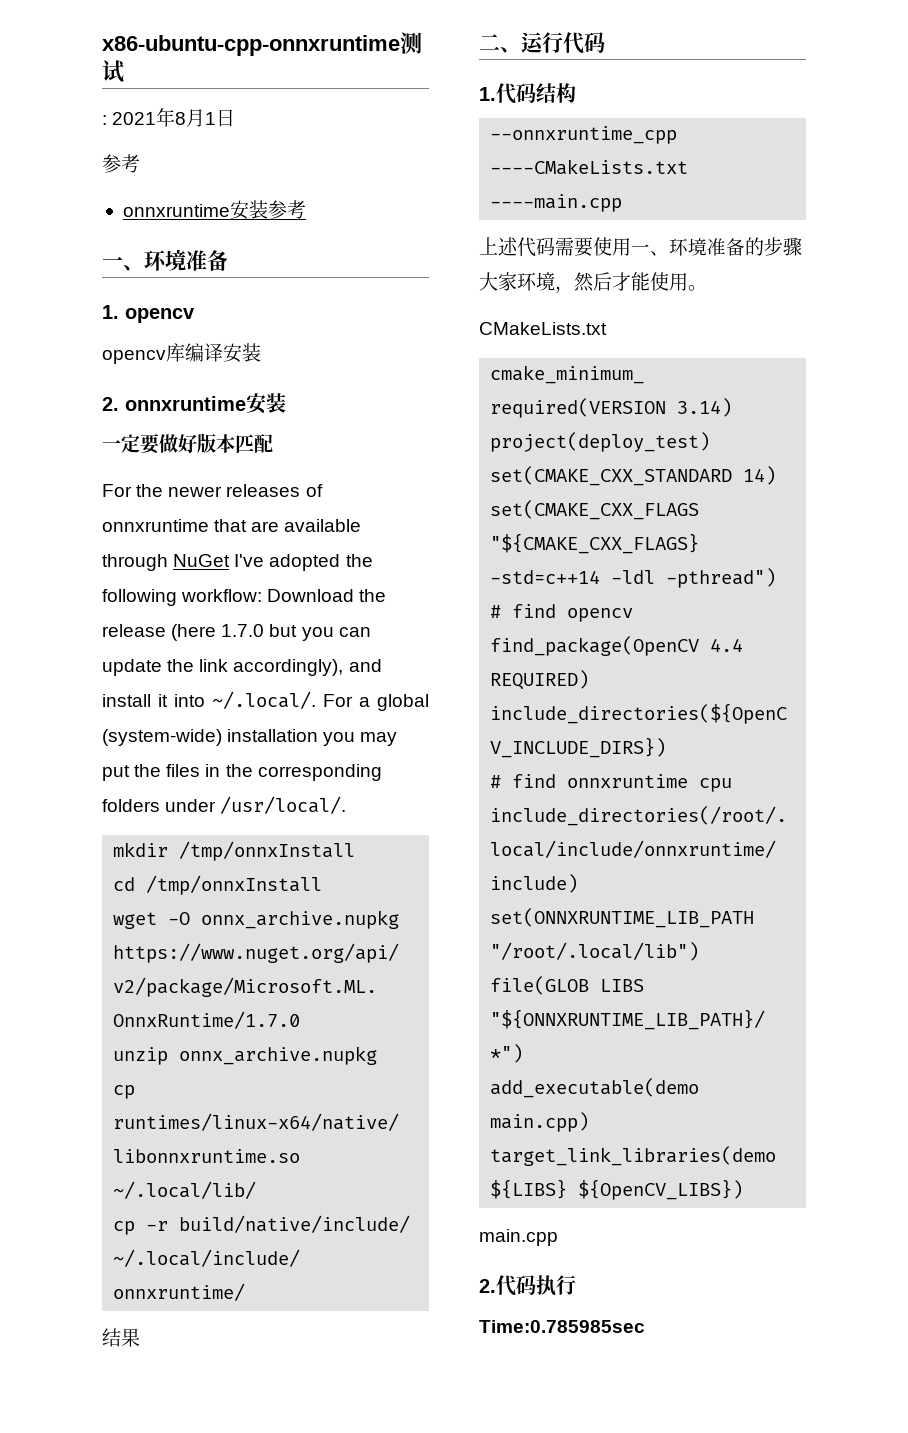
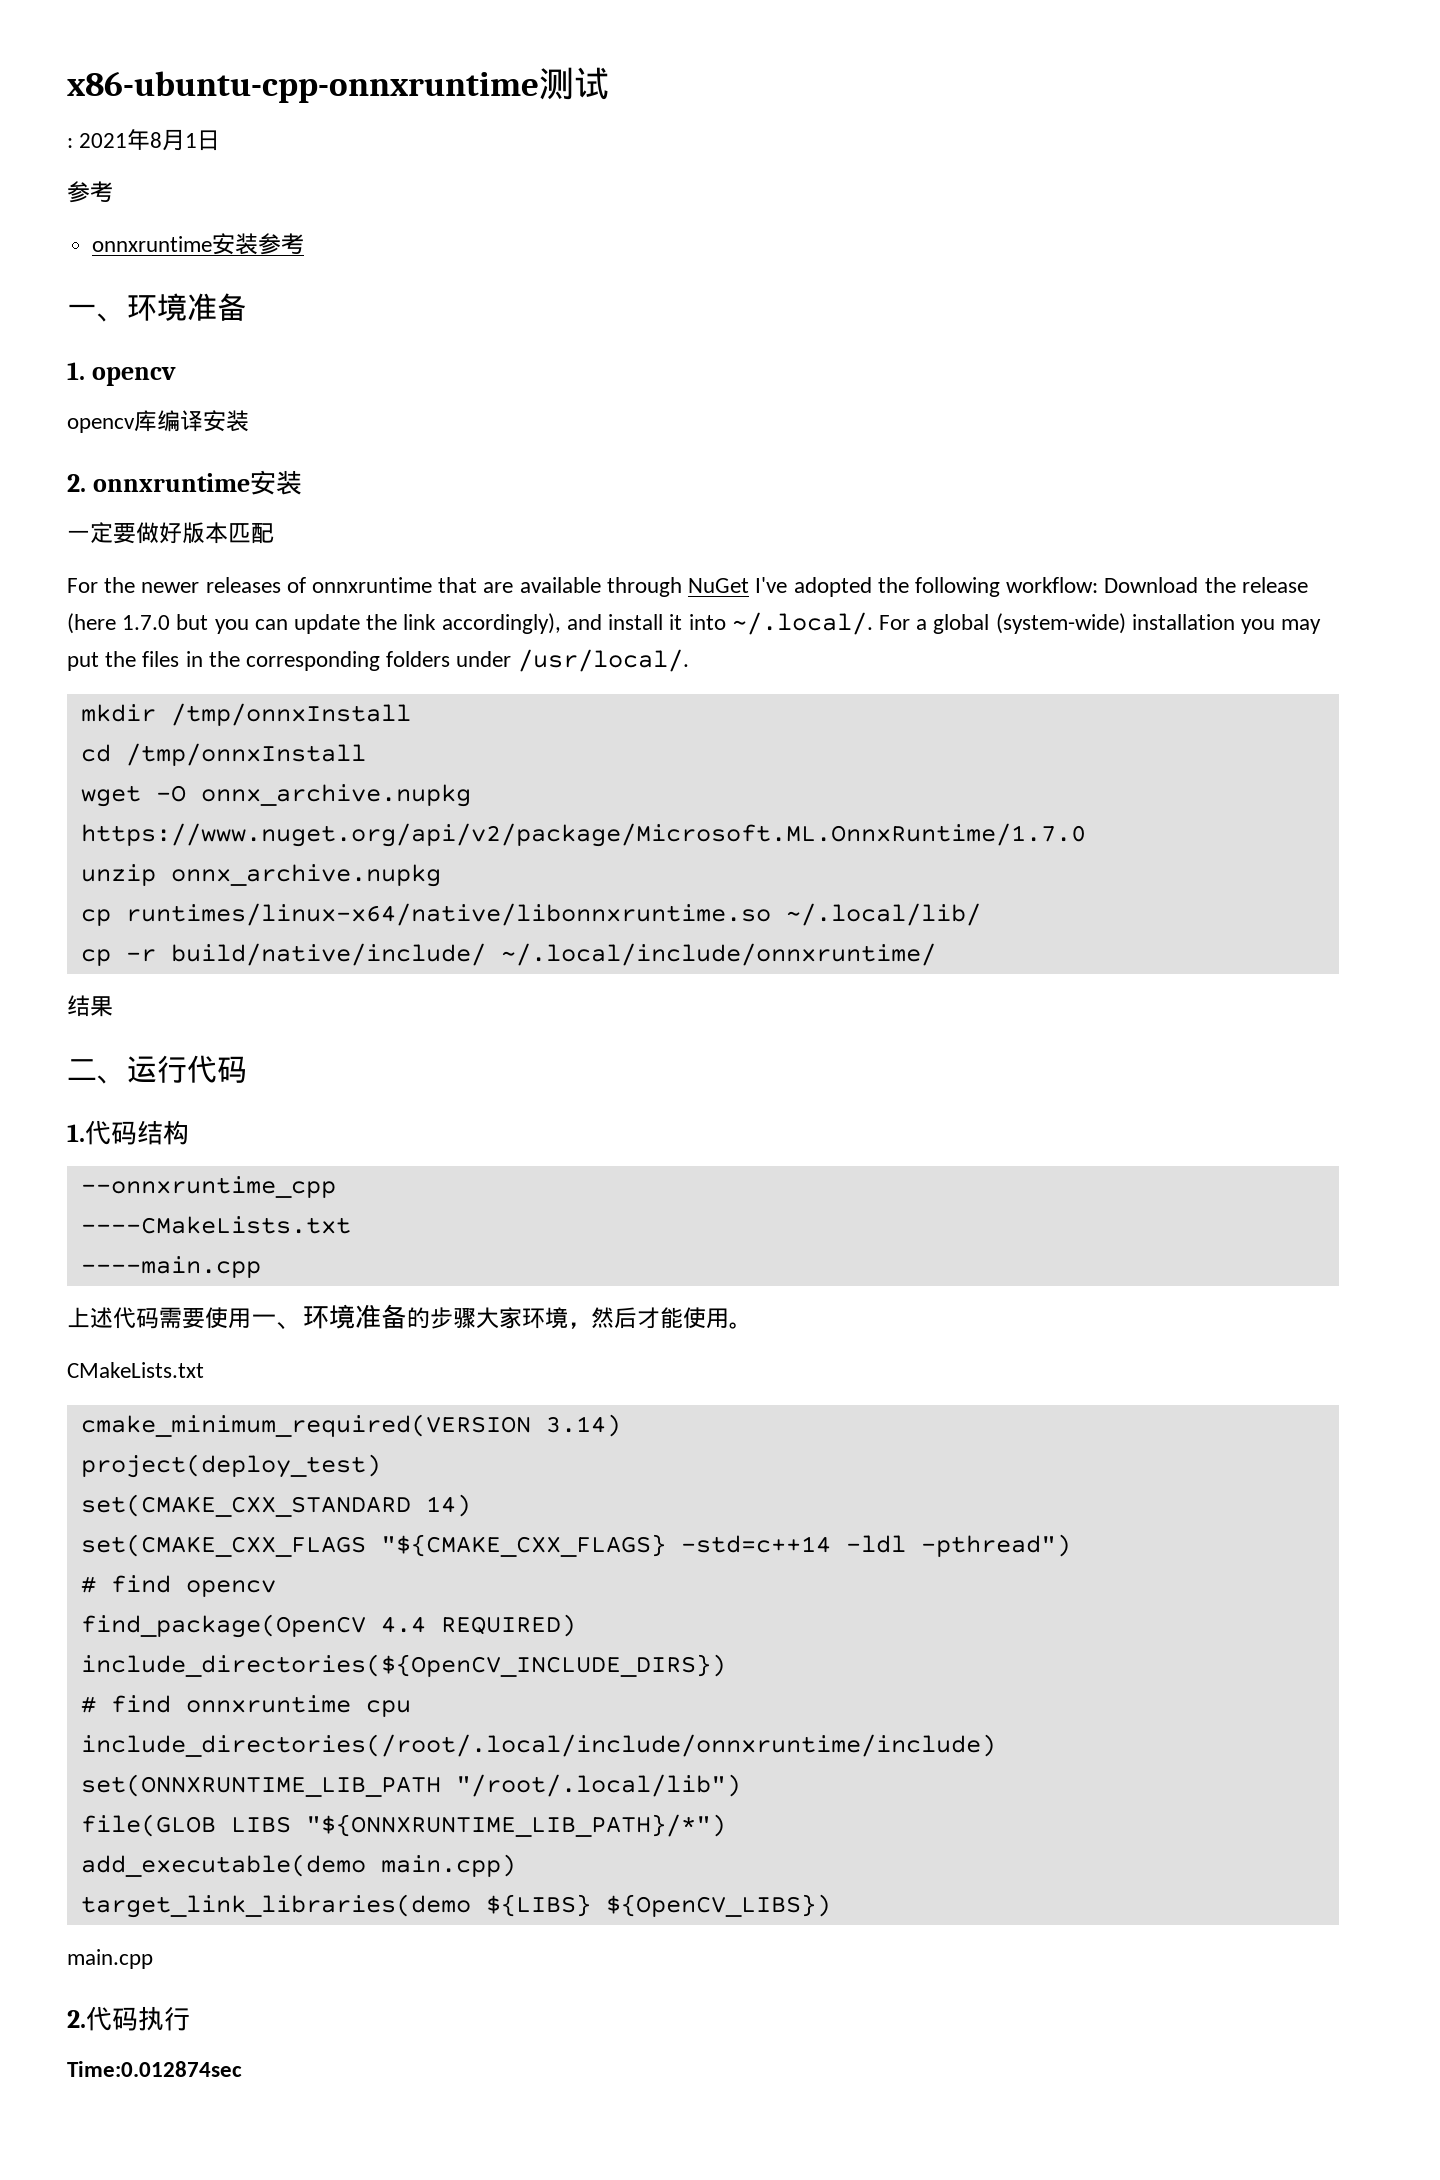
[479,1320,645,1333] Time:0.785985sec -> [67,2061,242,2077] Time:0.012874sec

